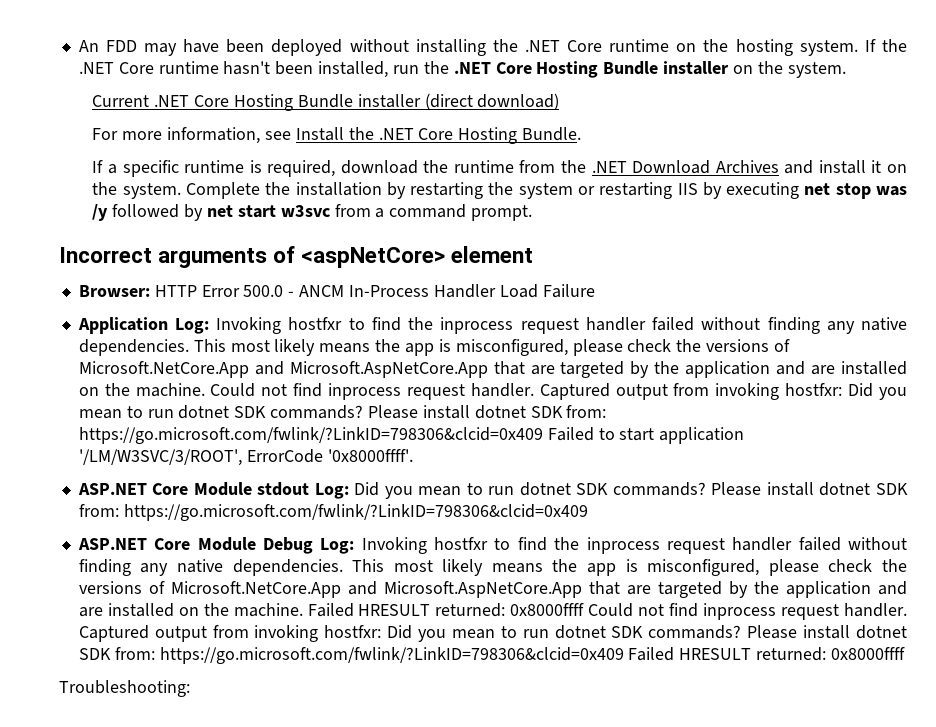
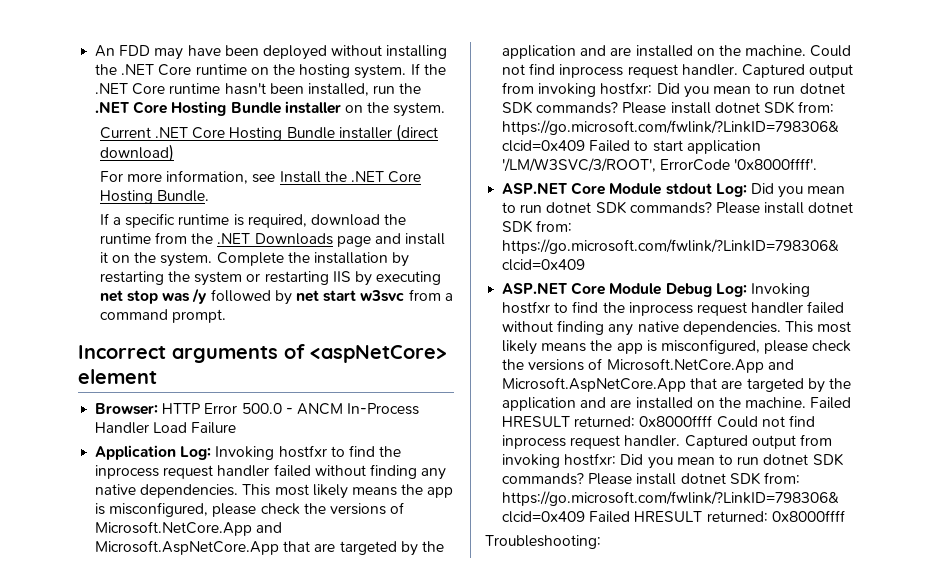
[632,160,779,174] Download Archives -> [254,233,371,247] Downloads page

